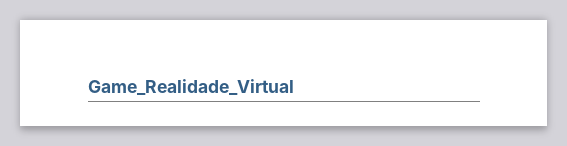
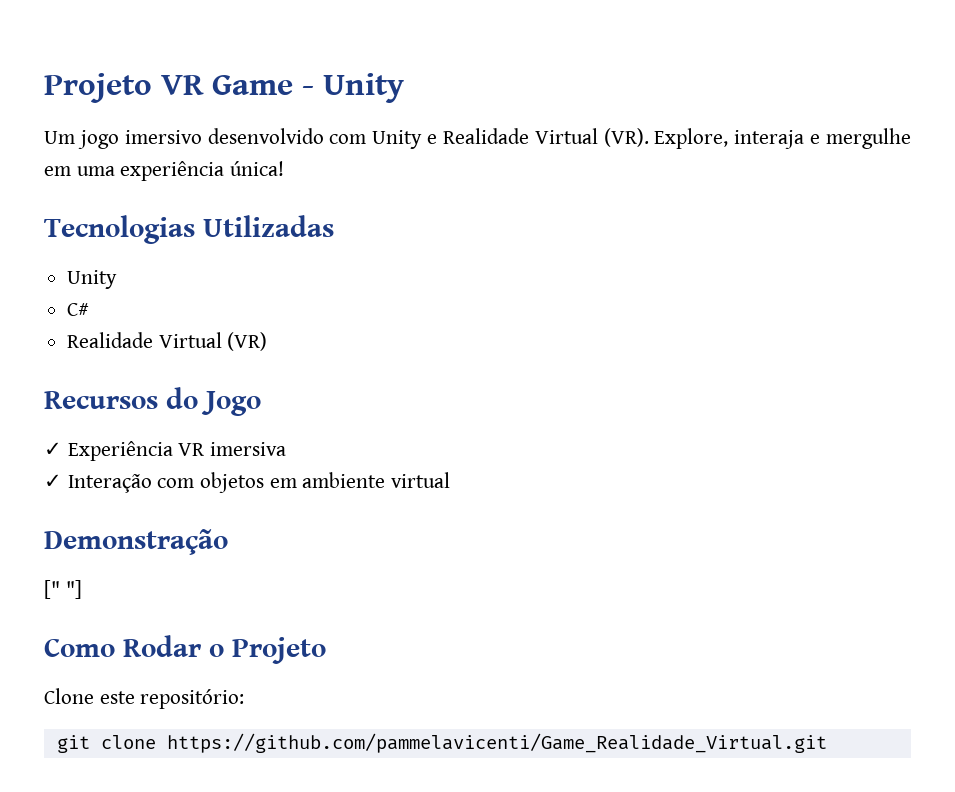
[88,79,294,95] Game_Realidade_Virtual -> [44,73,404,103] [44,128,911,149] [44,161,285,181] [44,215,334,244] [67,270,118,289] [67,303,90,316] [67,332,268,351] [44,387,261,416] [44,441,287,461] [44,472,451,493] [44,529,228,555] [44,580,82,599] [44,635,326,664] [44,688,245,709] [56,733,827,753] Projeto VR Game - Unity // Um jogo imersivo desenvolvido com Unity e Realidade Virtual (VR). Explore, interaja e mergulhe em uma experiência única! // Tecnologias Utilizadas // Unity // C# // Realidade Virtual (VR) // Recursos do Jogo // ✓ Experiência VR imersiva // ✓ Interação com objetos em ambiente virtual // Demonstração // [" "] // Como Rodar o Projeto // Clone este repositório: // git clone https://github.com/pammelavicenti/Game_Realidade_Virtual.git

